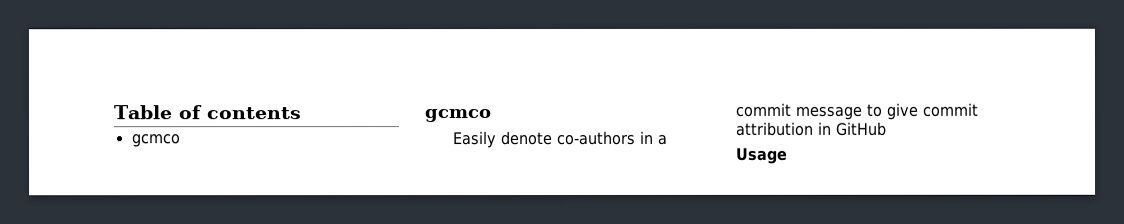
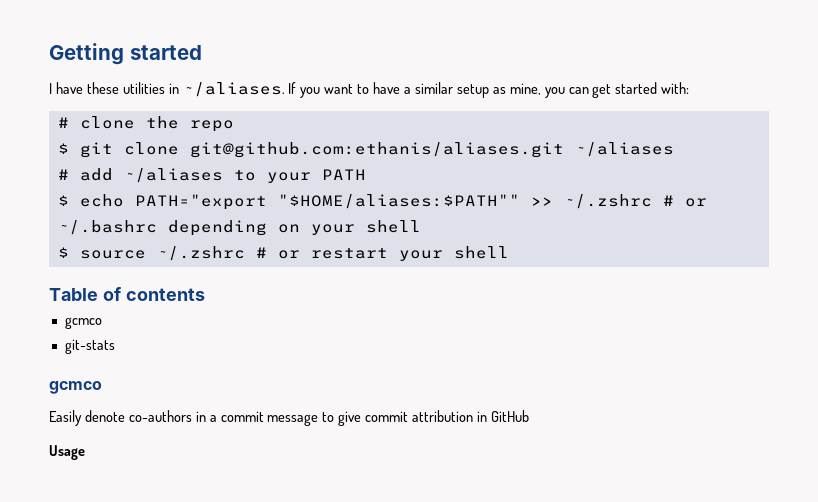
(113, 112) none -> [49,43,202,65] [49,82,690,98] [57,116,234,132] [57,142,674,158] [57,168,366,183] [57,194,707,210] [57,220,421,236] [57,246,509,261] Getting started // I have these utilities in ~/aliases. If you want to have a similar setup as mine, you can get started with: // # clone the repo // $ git clone git@github.com:ethanis/aliases.git ~/aliases // # add ~/aliases to your PATH // $ echo PATH="export "$HOME/aliases:$PATH"" >> ~/.zshrc # or ~/.bashrc depending on your shell // $ source ~/.zshrc # or restart your shell //
(181, 141) none -> [64,339,115,354] // git-stats

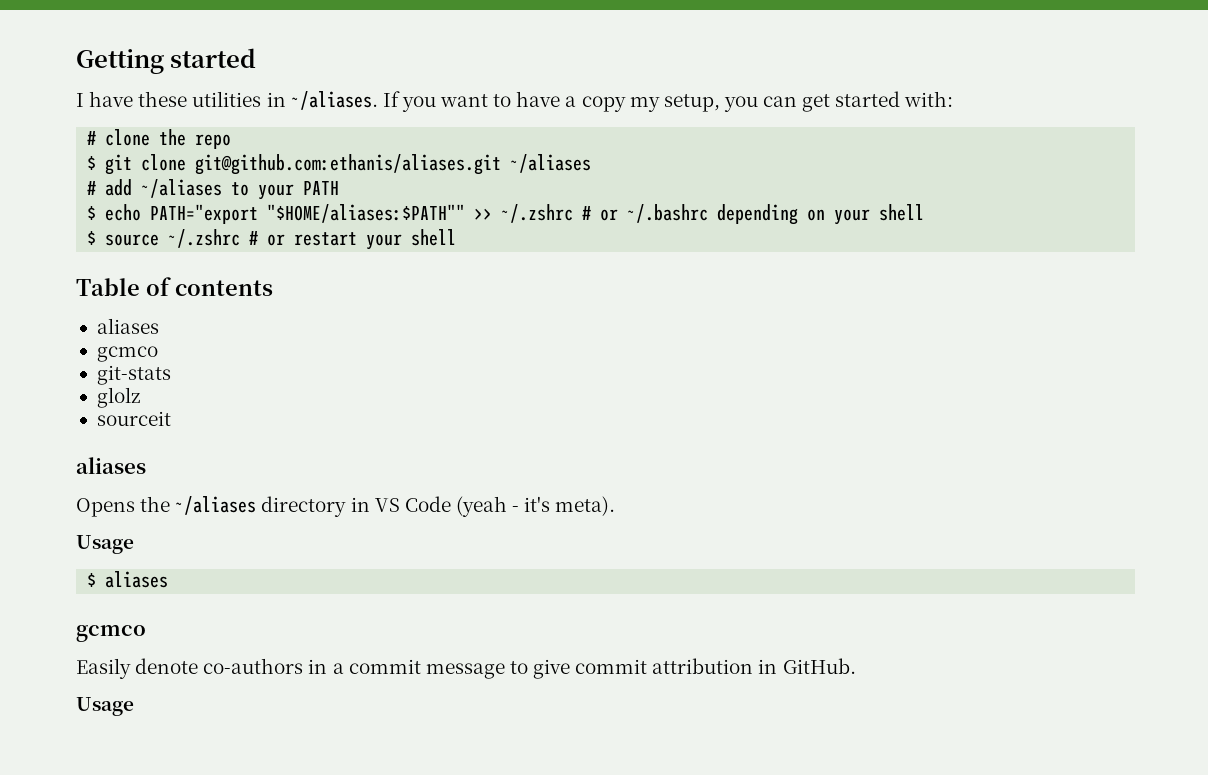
[414,82,541,98] similar setup as mine, -> [581,94,720,112] copy my setup,
(205, 294) none -> [96,318,159,334] // aliases
(115, 346) none -> [96,387,140,408] [96,411,171,426] [76,457,146,474] [76,496,616,517] [76,535,134,554] [87,571,169,588] // glolz // sourceit // aliases // Opens the ~/aliases directory in VS Code (yeah - it's meta). // Usage // $ aliases
[490,410,529,422] GitHub -> [782,658,856,674] GitHub.

